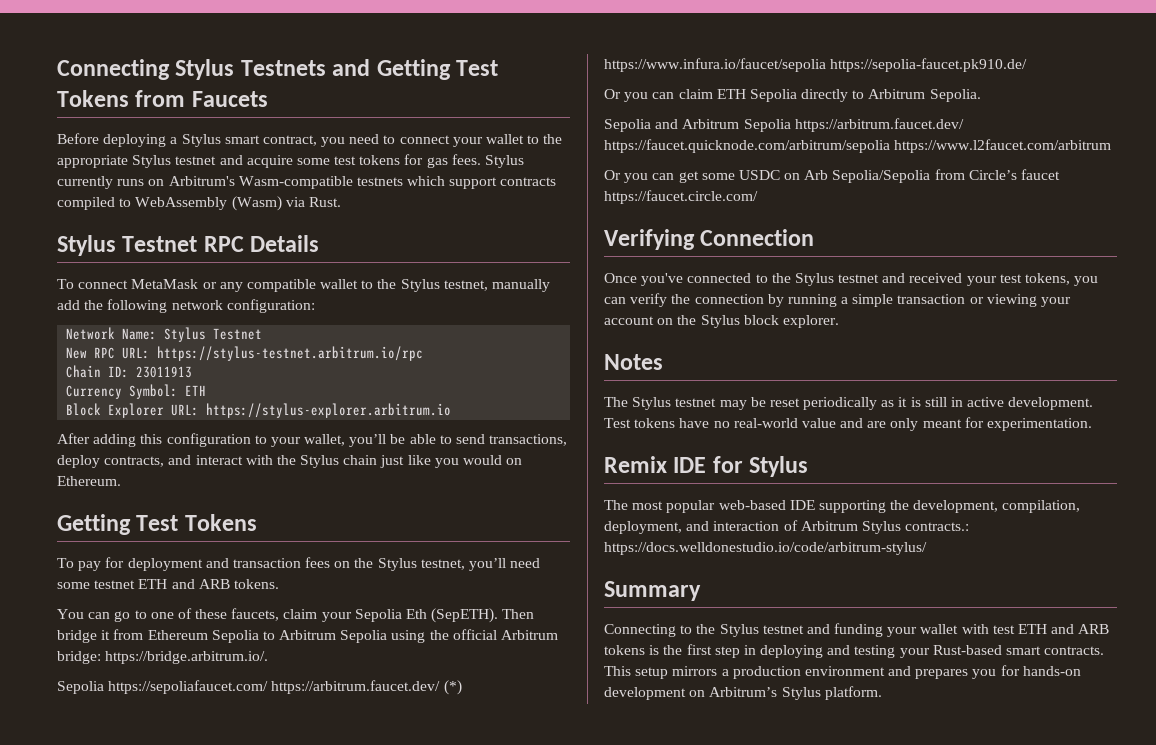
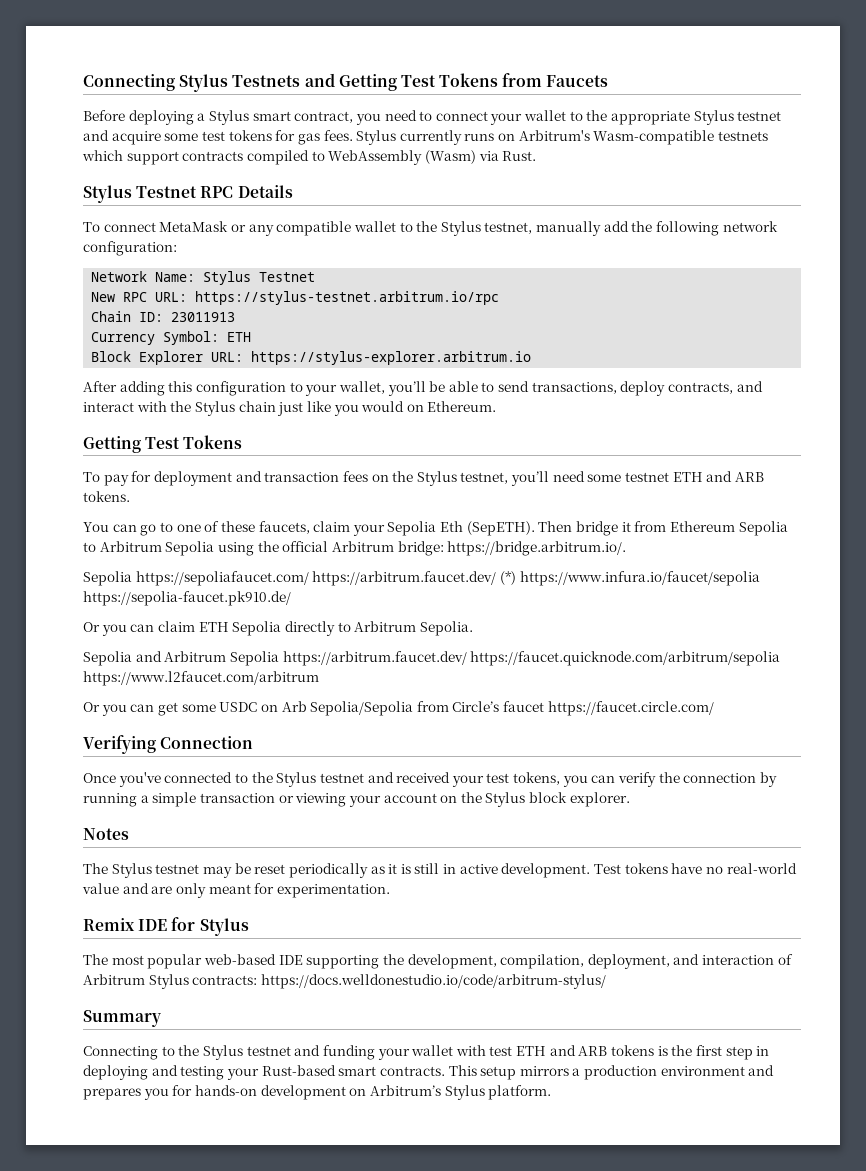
[905,522,970,531] contracts.: -> [192,975,258,985] contracts:

